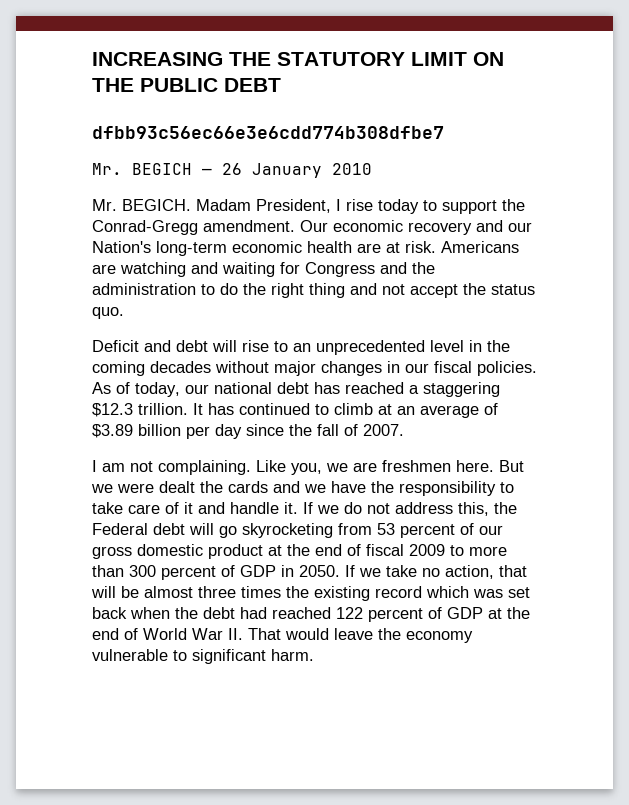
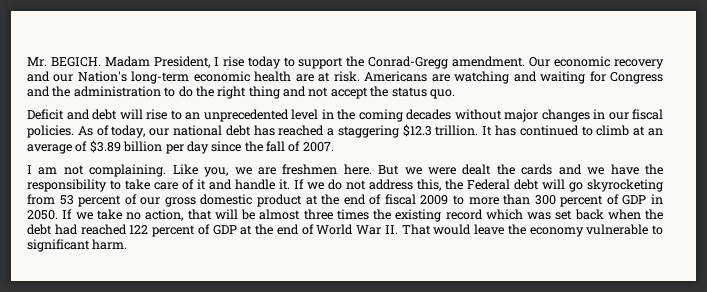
[92,52,504,66] [92,78,281,92] [92,126,444,139] [92,163,372,178] INCREASING THE STATUTORY LIMIT ON THE PUBLIC DEBT // dfbb93c56ec66e3e6cdd774b308dfbe7 // Mr. BEGICH — 26 January 2010 // -> (27, 61) none

